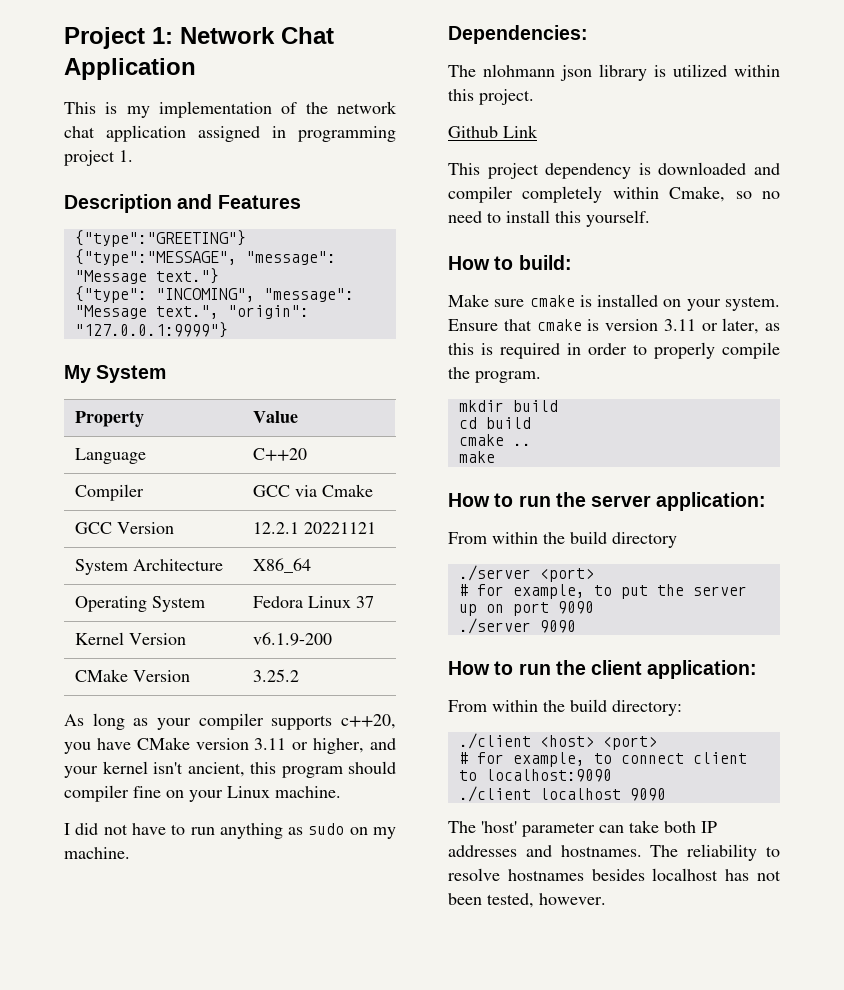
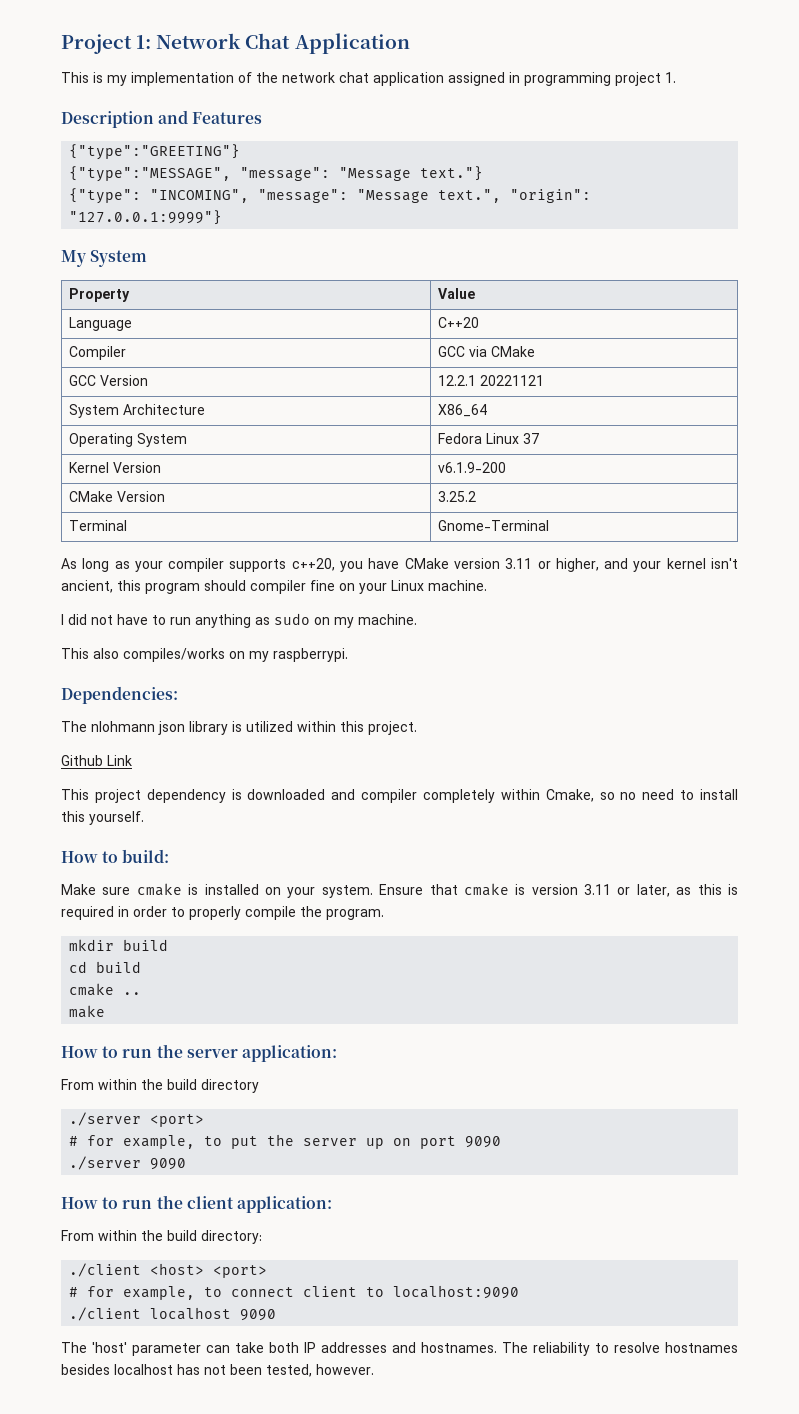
[321,484,373,497] Cmake -> [490,346,535,357] CMake
(299, 675) none -> [68,520,127,531] [437,520,549,531] // Terminal | Gnome-Terminal
(130, 853) none -> [61,648,348,662] // This also compiles/works on my raspberrypi.

